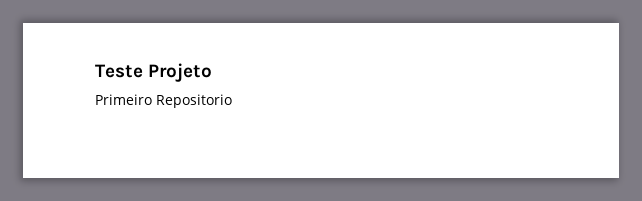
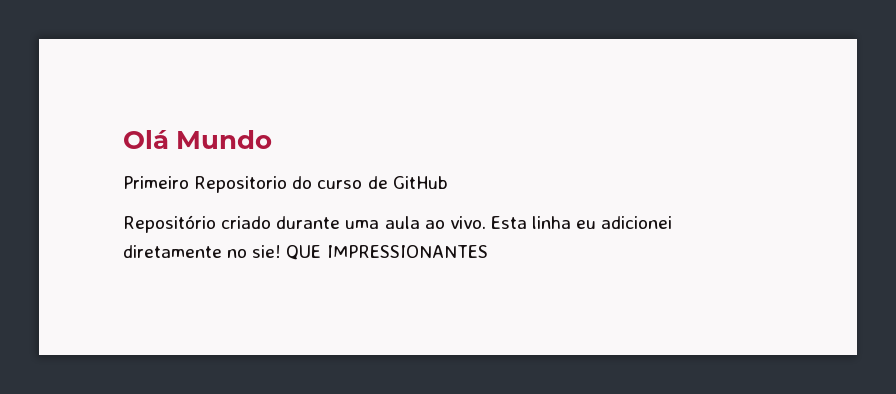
[95,63,213,82] Teste Projeto -> [123,130,273,149] Olá Mundo
(232, 101) none -> [292,176,448,189] [123,215,673,233] [123,245,488,260] do curso de GitHub // Repositório criado durante uma aula ao vivo. Esta linha eu adicionei diretamente no sie! QUE IMPRESSIONANTES

